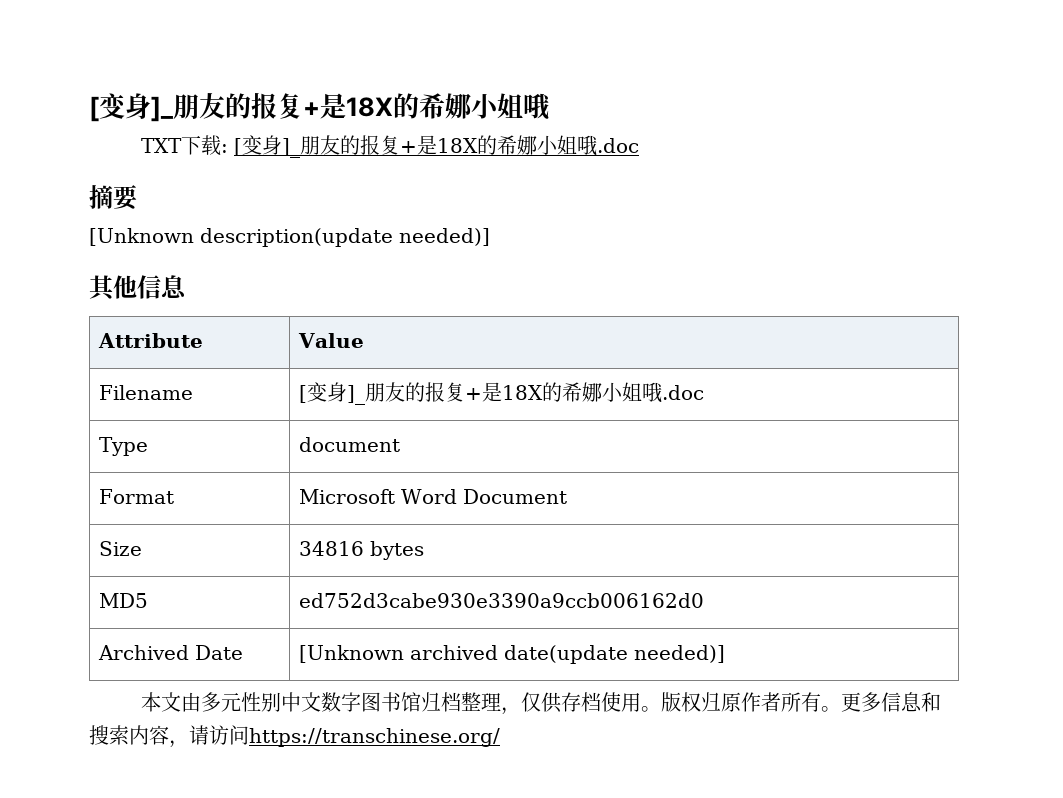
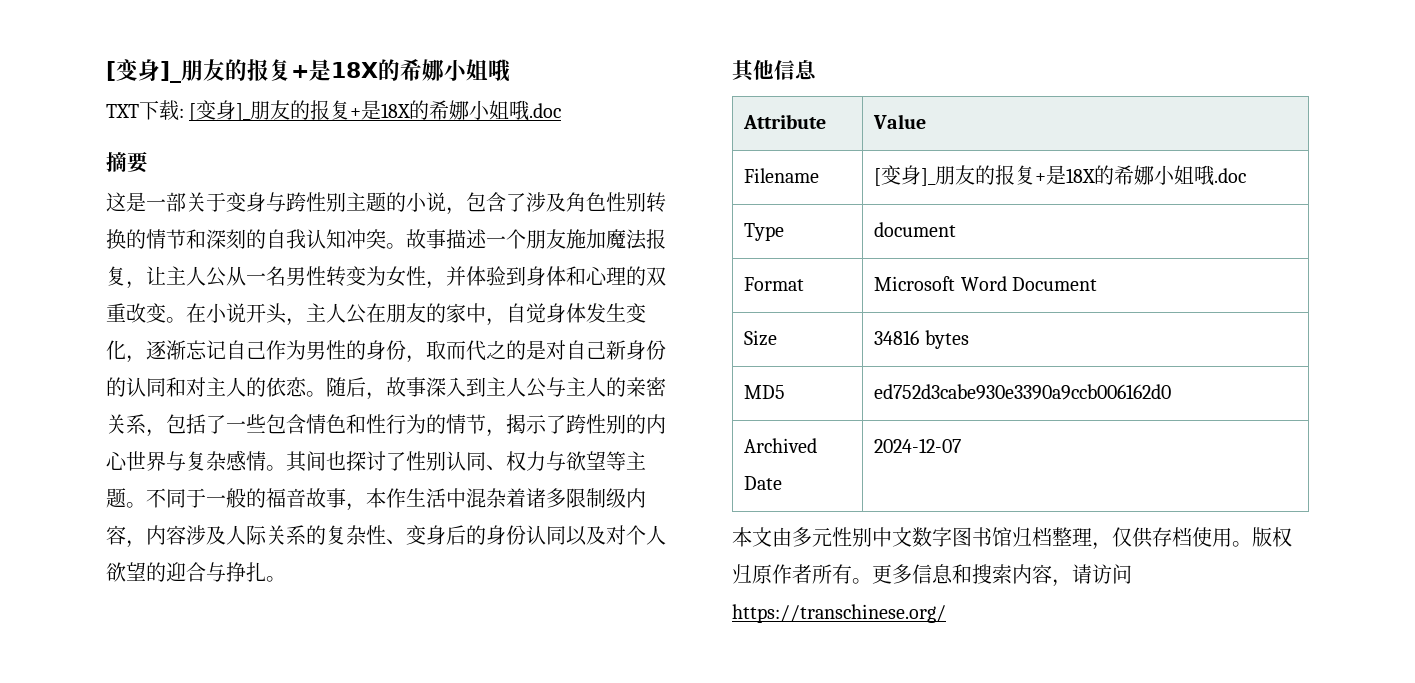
[89,228,490,247] [Unknown description(update needed)] -> [106,192,666,215] [106,229,666,250] [106,266,666,289] [106,303,646,326] [106,340,666,363] [106,377,666,400] [106,414,666,437] [106,450,646,472] [106,488,646,511] [106,525,666,548] [106,562,286,582] 这是一部关于变身与跨性别主题的小说，包含了涉及角色性别转换的情节和深刻的自我认知冲突。故事描述一个朋友施加魔法报复，让主人公从一名男性转变为女性，并体验到身体和心理的双重改变。在小说开头，主人公在朋友的家中，自觉身体发生变化，逐渐忘记自己作为男性的身份，取而代之的是对自己新身份的认同和对主人的依恋。随后，故事深入到主人公与主人的亲密关系，包括了一些包含情色和性行为的情节，揭示了跨性别的内心世界与复杂感情。其间也探讨了性别认同、权力与欲望等主题。不同于一般的福音故事，本作生活中混杂着诸多限制级内容，内容涉及人际关系的复杂性、变身后的身份认同以及对个人欲望的迎合与挣扎。
[299,645,726,664] [Unknown archived date(update needed)] -> [874,438,962,453] 2024-12-07

